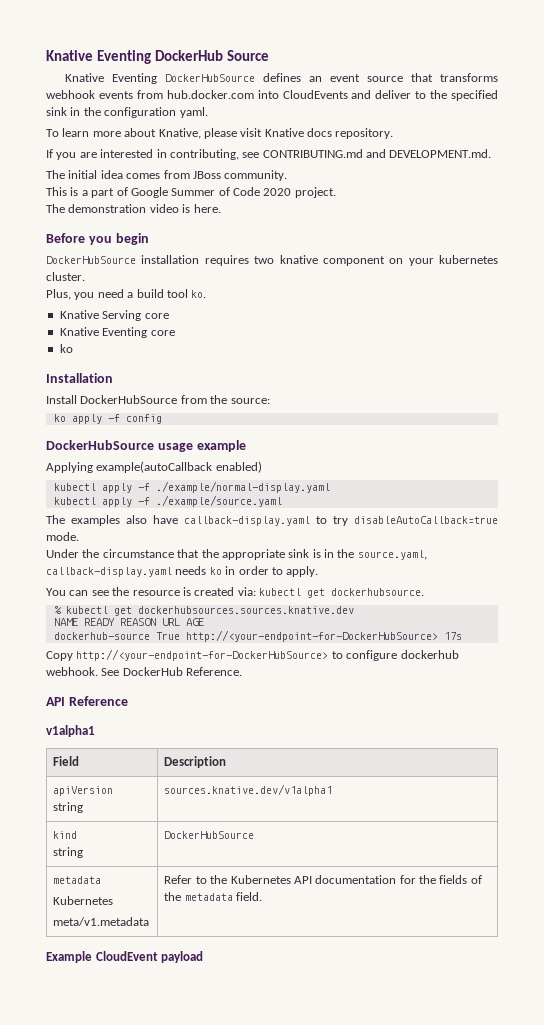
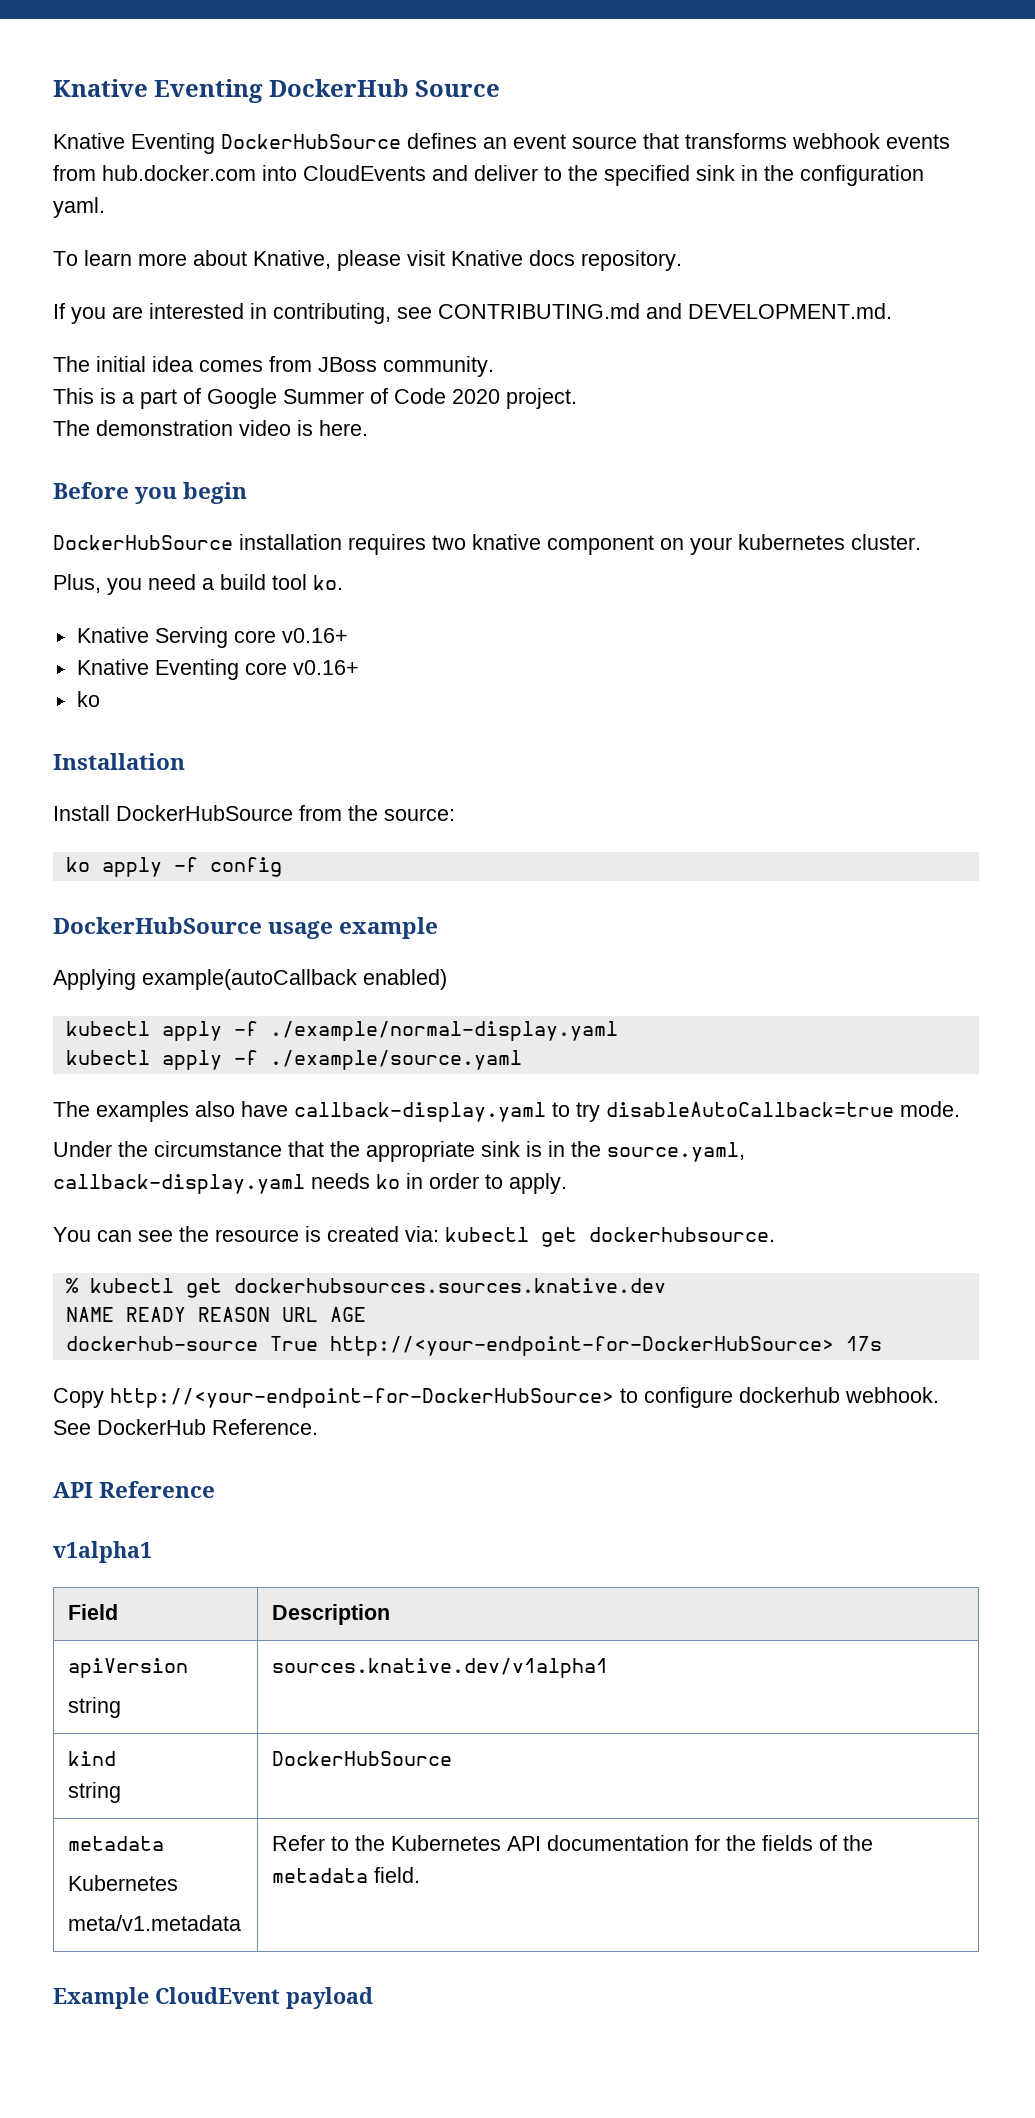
(169, 316) none -> [281,628,348,643] v0.16+
(175, 333) none -> [292,660,359,675] v0.16+

